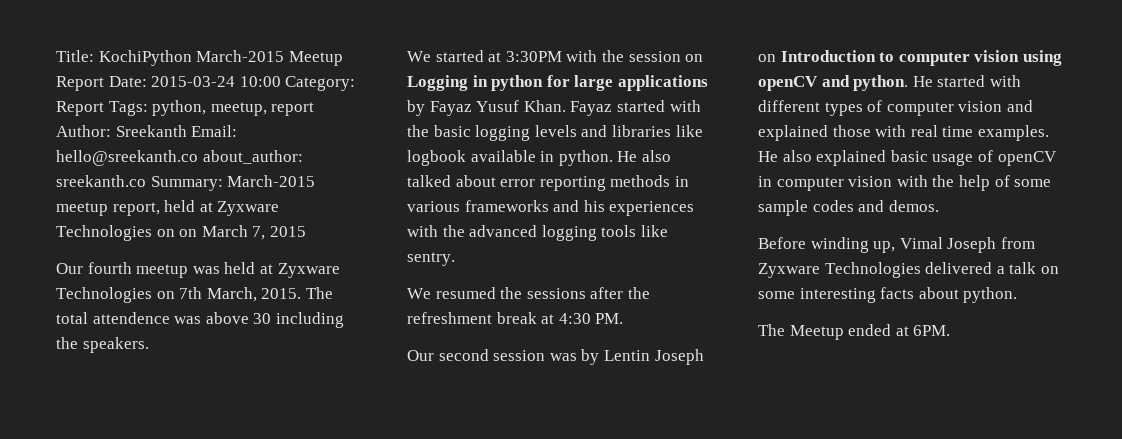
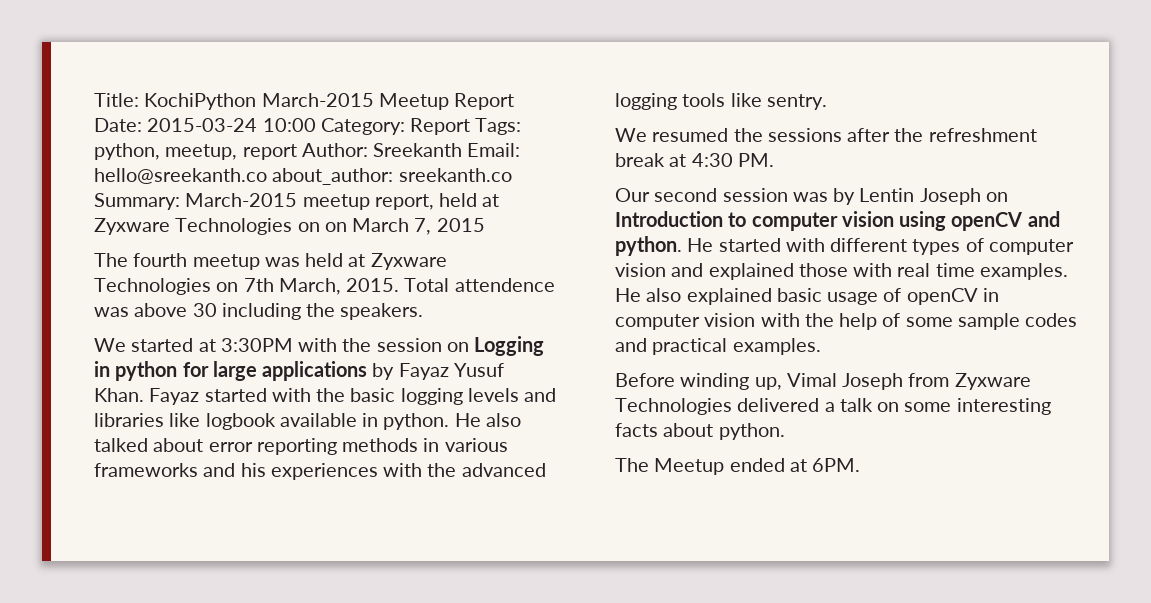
[56,263,83,274] Our -> [94,253,128,267] The
[305,287,333,299] [56,312,88,324] The total -> [404,278,450,292] Total
[888,200,939,212] demos. -> [652,338,821,355] practical examples.

